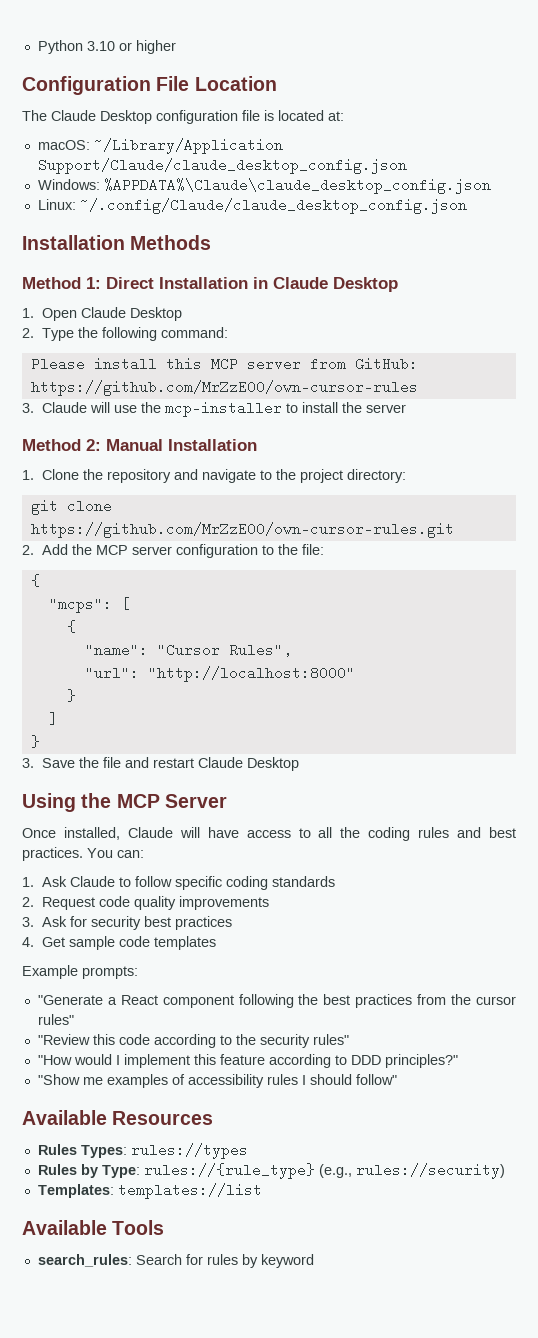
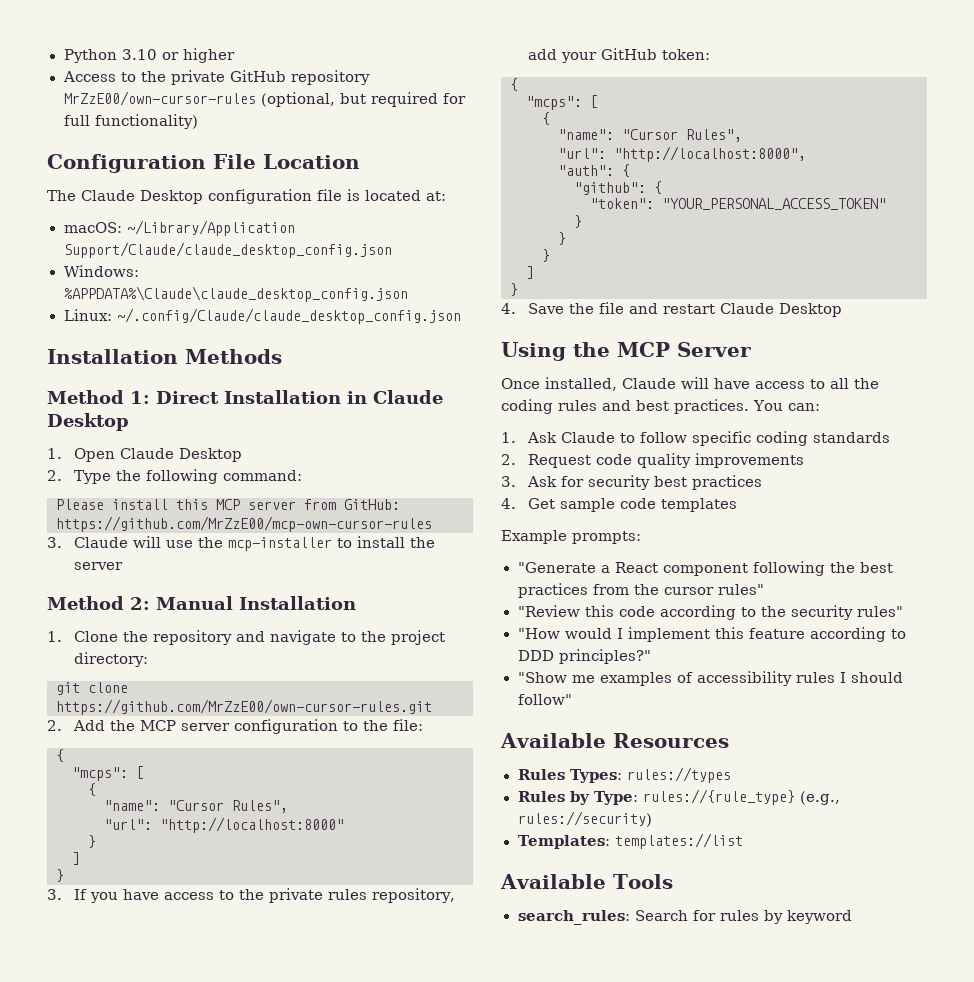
(176, 47) none -> [62,70,370,85] [63,91,466,107] [63,114,198,129] // Access to the private GitHub repository MrZzE00/own-cursor-rules (optional, but required for full functionality)
[30,380,418,396] https://github.com/MrZzE00/own-cursor-rules -> [56,516,432,532] https://github.com/MrZzE00/mcp-own-cursor-rules
(34, 763) none -> [73,888,455,903] [527,48,710,63] [510,78,518,91] [526,95,598,110] [542,112,550,125] [558,129,742,142] [558,146,806,162] [558,164,630,177] [574,181,662,195] [590,198,886,210] [574,215,582,228] [558,232,566,245] [542,249,550,262] [526,266,534,279] [510,283,518,296] [501,303,516,314] If you have access to the private rules repository, add your GitHub token: // { // "mcps": [ // { // "name": "Cursor Rules", // "url": "http://localhost:8000", // "auth": { // "github": { // "token": "YOUR_PERSONAL_ACCESS_TOKEN" // } // } // } // ] // } // 4.

